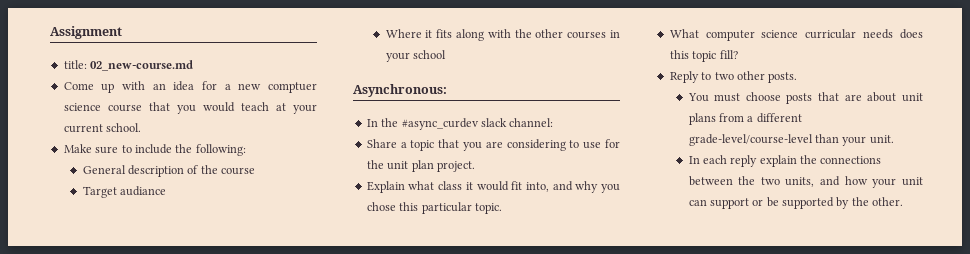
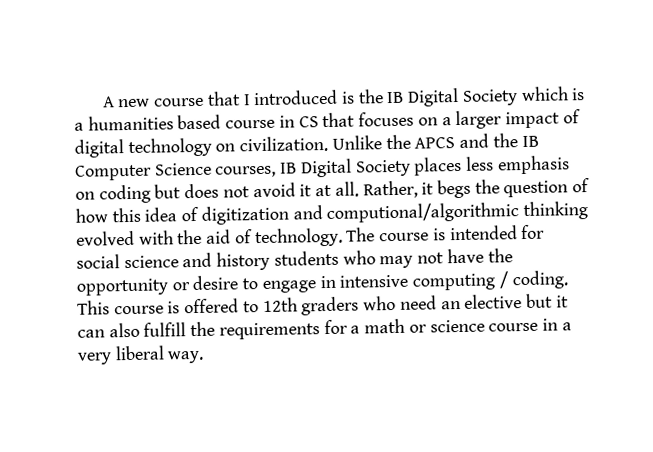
[50,26,122,39] [63,60,194,71] [63,81,317,93] [63,102,317,114] [63,123,142,133] [63,144,246,156] [82,165,256,177] [82,186,166,198] [385,29,620,41] [385,50,446,62] [353,84,447,97] [366,118,554,130] [366,139,620,151] [366,160,475,172] [366,181,620,193] [366,202,502,214] [669,29,923,41] [669,50,738,62] [669,71,798,83] [687,92,923,104] [688,113,802,125] [688,134,894,146] [688,155,882,167] [688,176,923,188] [688,197,904,209] Assignment // title: 02_new-course.md // Come up with an idea for a new comptuer science course that you would teach at your current school. // Make sure to include the following: // General description of the course // Target audiance // Where it fits along with the other courses in your school // Asynchronous: // In the #async_curdev slack channel: // Share a topic that you are considering to use for the unit plan project. // Explain what class it would fit into, and why you chose this particular topic. // What computer science curricular needs does this topic fill? // Reply to two other posts. // You must choose posts that are about unit plans from a different grade-level/course-level than your unit. // In each reply explain the connections between the two units, and how your unit can support or be supported by the other. -> [102,86,586,108] [74,109,581,131] [74,133,539,158] [75,155,570,181] [75,177,591,204] [75,201,589,225] [76,224,546,248] [76,248,513,271] [76,270,568,296] [77,293,569,316] [77,318,572,340] [77,345,205,365] A new course that I introduced is the IB Digital Society which is a humanities based course in CS that focuses on a larger impact of digital technology on civilization. Unlike the APCS and the IB Computer Science courses, IB Digital Society places less emphasis on coding but does not avoid it at all. Rather, it begs the question of how this idea of digitization and computional/algorithmic thinking evolved with the aid of technology. The course is intended for social science and history students who may not have the opportunity or desire to engage in intensive computing / coding. This course is offered to 12th graders who need an elective but it can also fulfill the requirements for a math or science course in a very liberal way.

